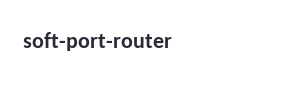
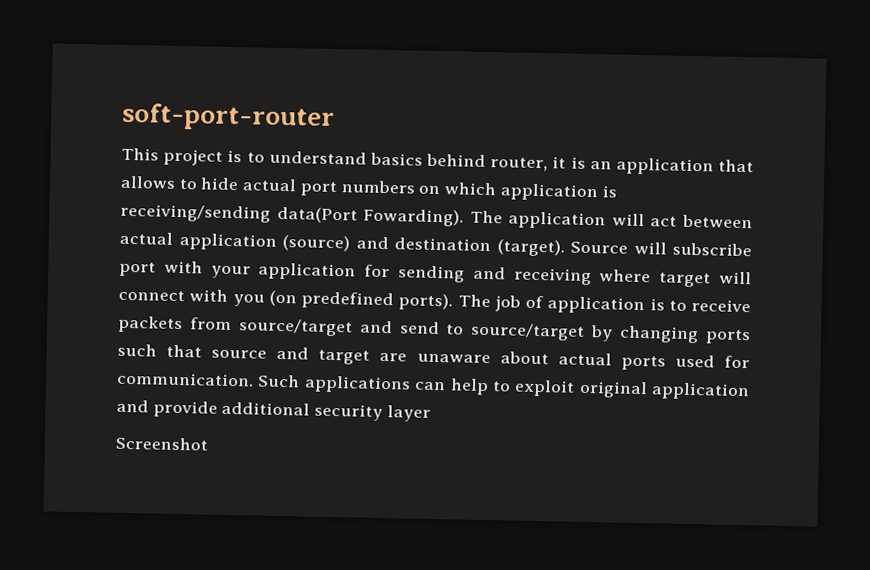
(172, 41) none -> [121,147,754,176] [120,175,617,202] [120,203,753,230] [119,231,752,257] [119,260,752,288] [118,289,751,315] [118,315,752,345] [117,343,750,371] [117,371,750,401] [116,399,431,422] [115,436,208,451] // This project is to understand basics behind router, it is an application that allows to hide actual port numbers on which application is receiving/sending data(Port Fowarding). The application will act between actual application (source) and destination (target). Source will subscribe port with your application for sending and receiving where target will connect with you (on predefined ports). The job of application is to receive packets from source/target and send to source/target by changing ports such that source and target are unaware about actual ports used for communication. Such applications can help to exploit original application and provide additional security layer // Screenshot

